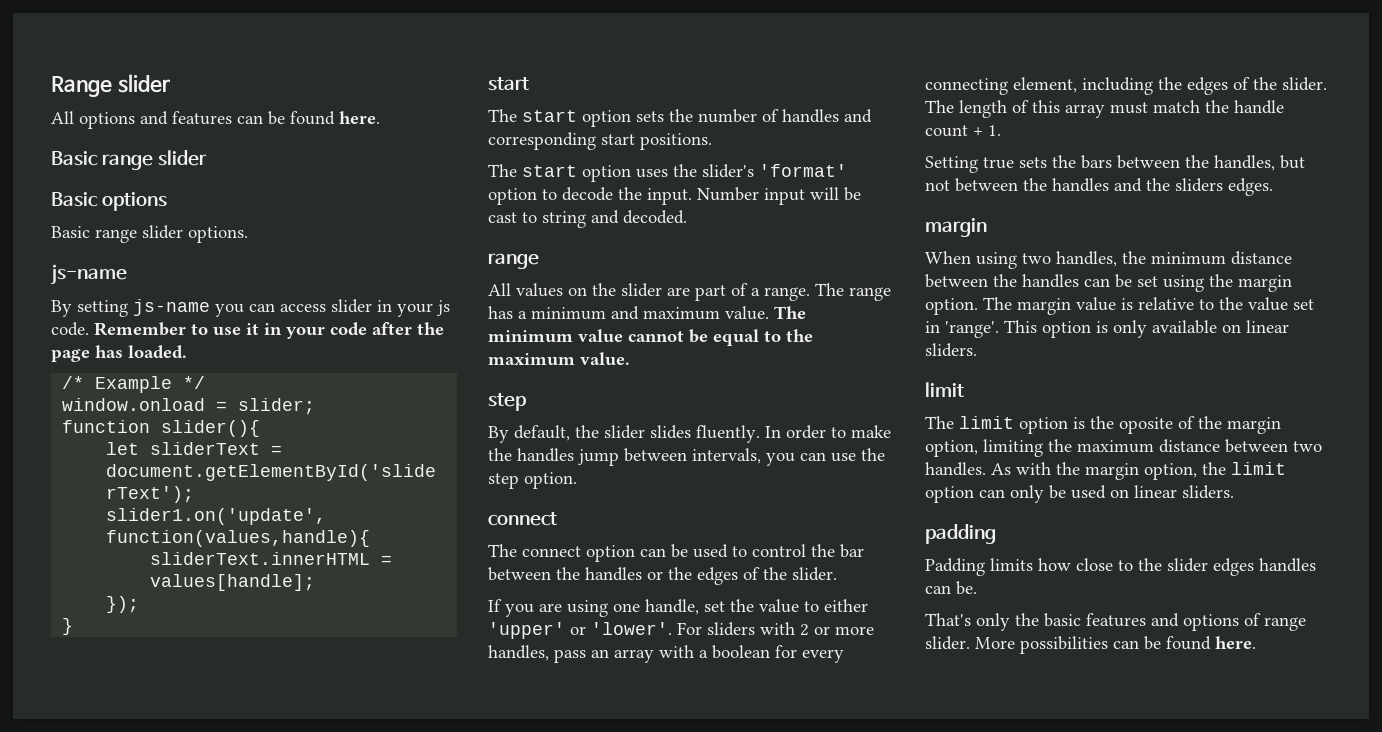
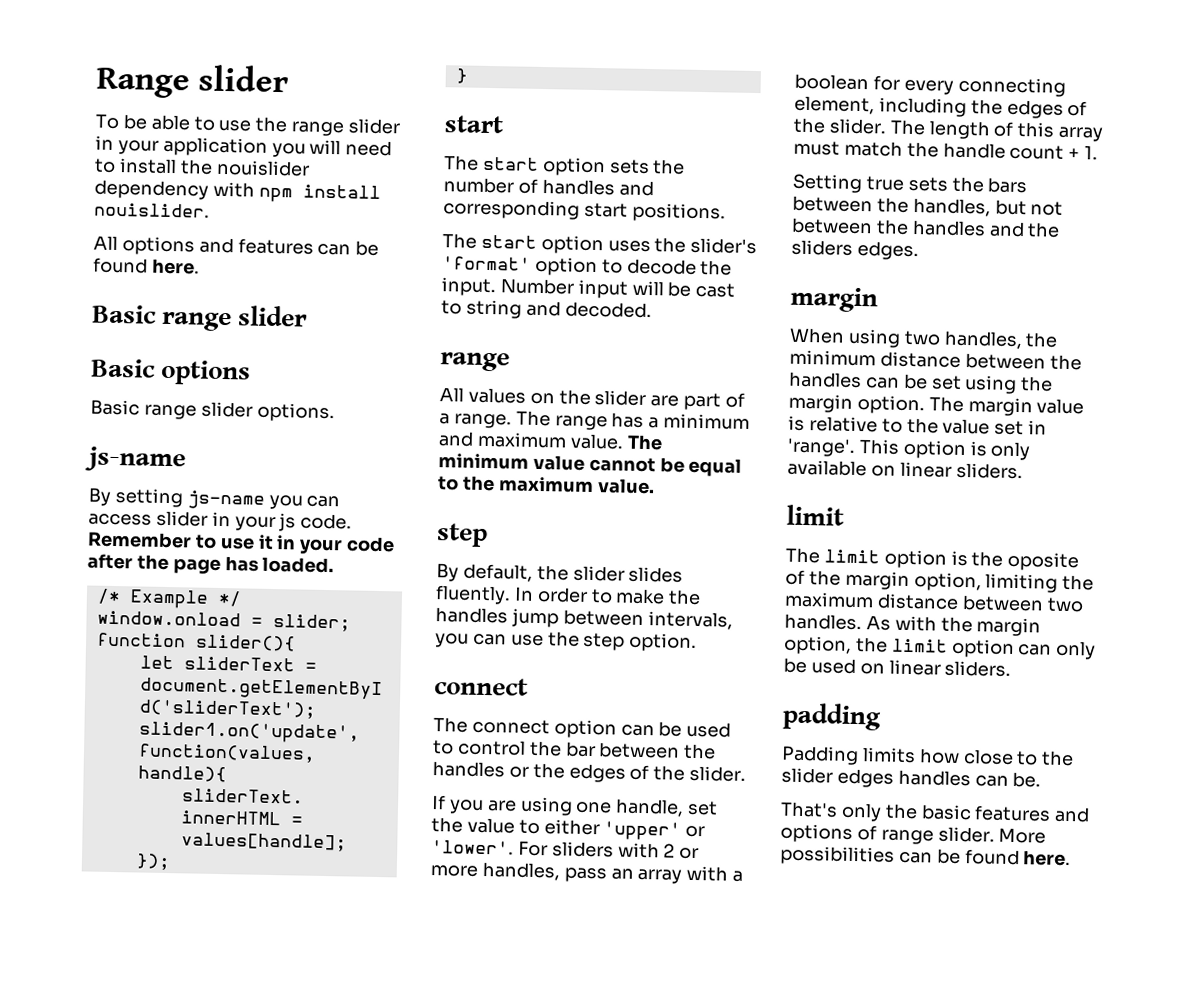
(170, 83) none -> [95,113,401,137] [95,135,393,158] [94,158,310,177] [94,179,381,203] [94,202,210,218] // To be able to use the range slider in your application you will need to install the nouislider dependency with npm install nouislider.

